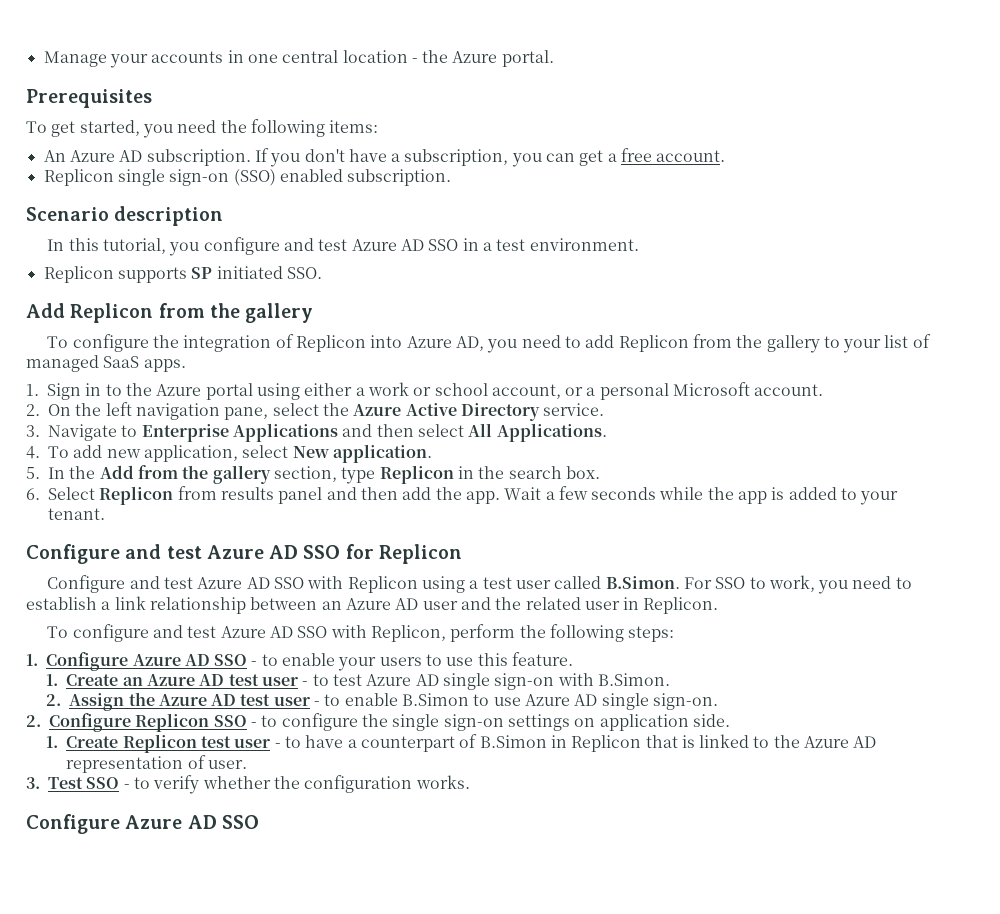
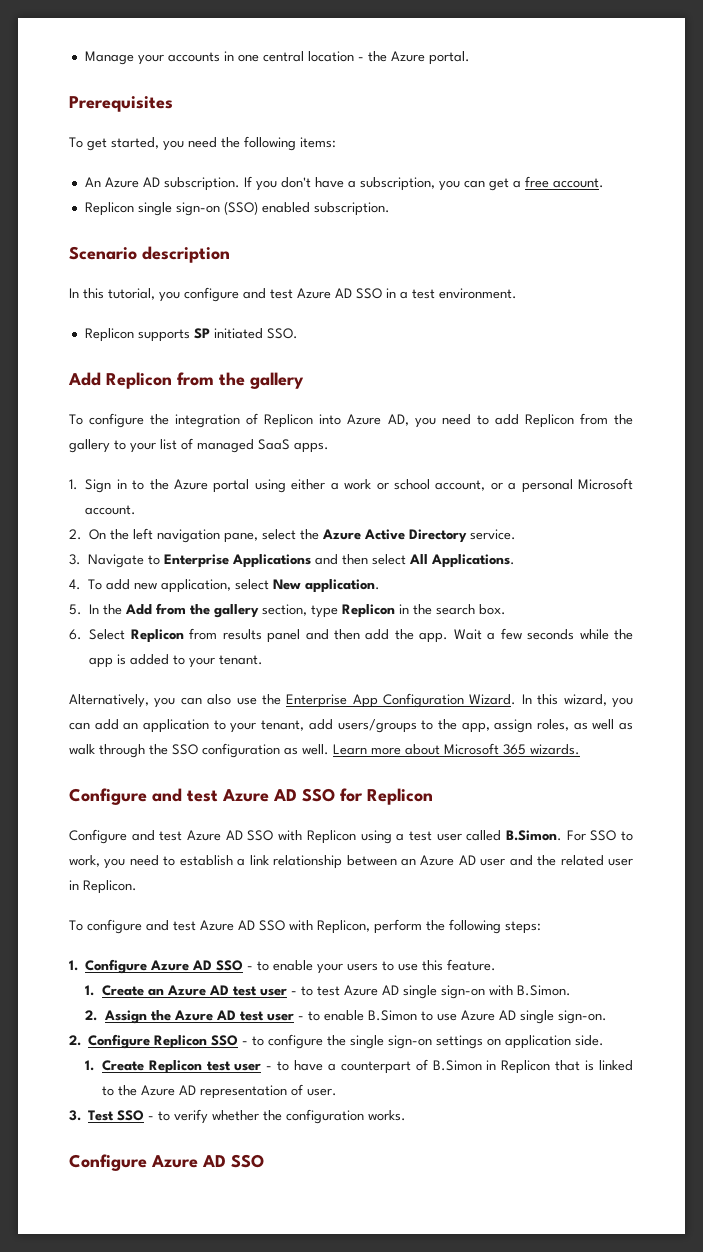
(105, 514) none -> [69,693,633,708] [69,719,633,733] [69,743,580,758] // Alternatively, you can also use the Enterprise App Configuration Wizard. In this wizard, you can add an application to your tenant, add users/groups to the app, assign roles, as well as walk through the SSO configuration as well. Learn more about Microsoft 365 wizards.

